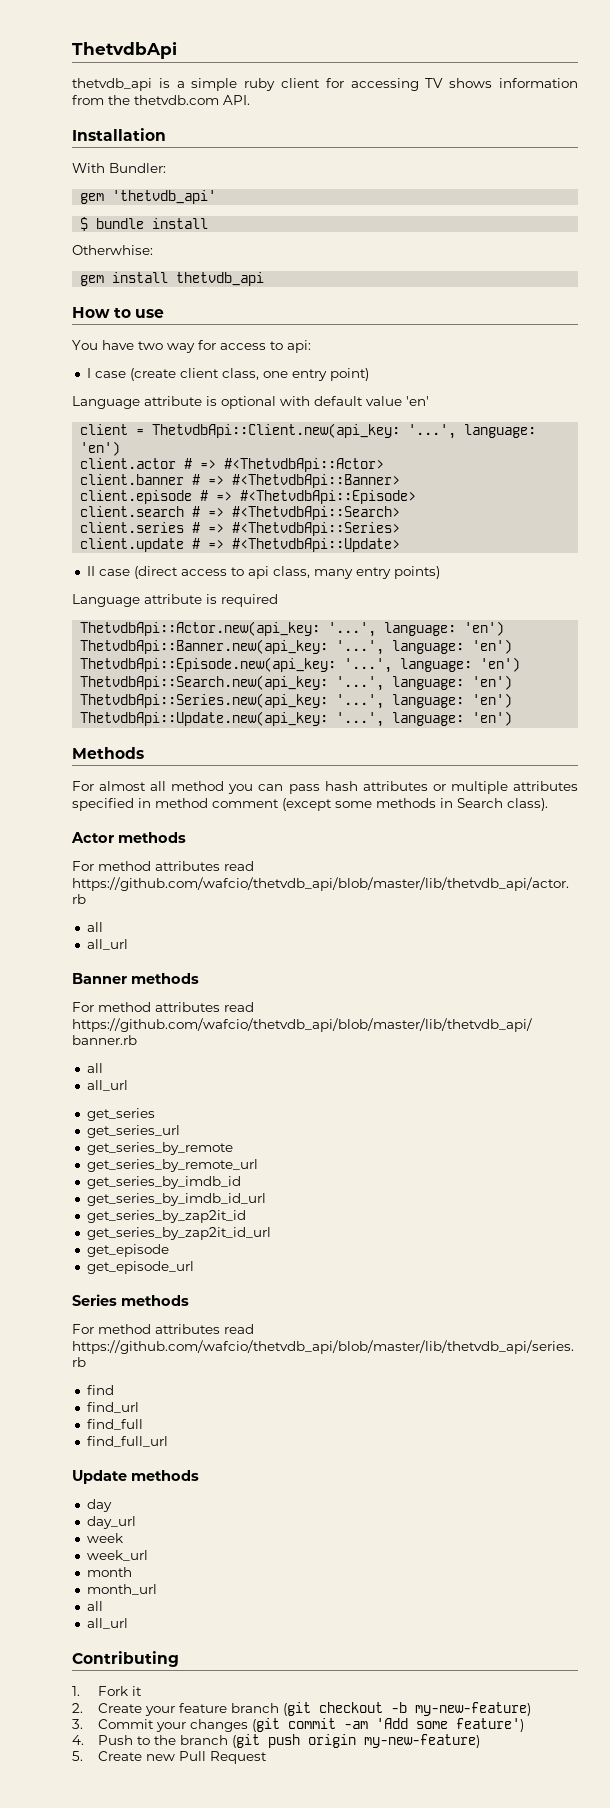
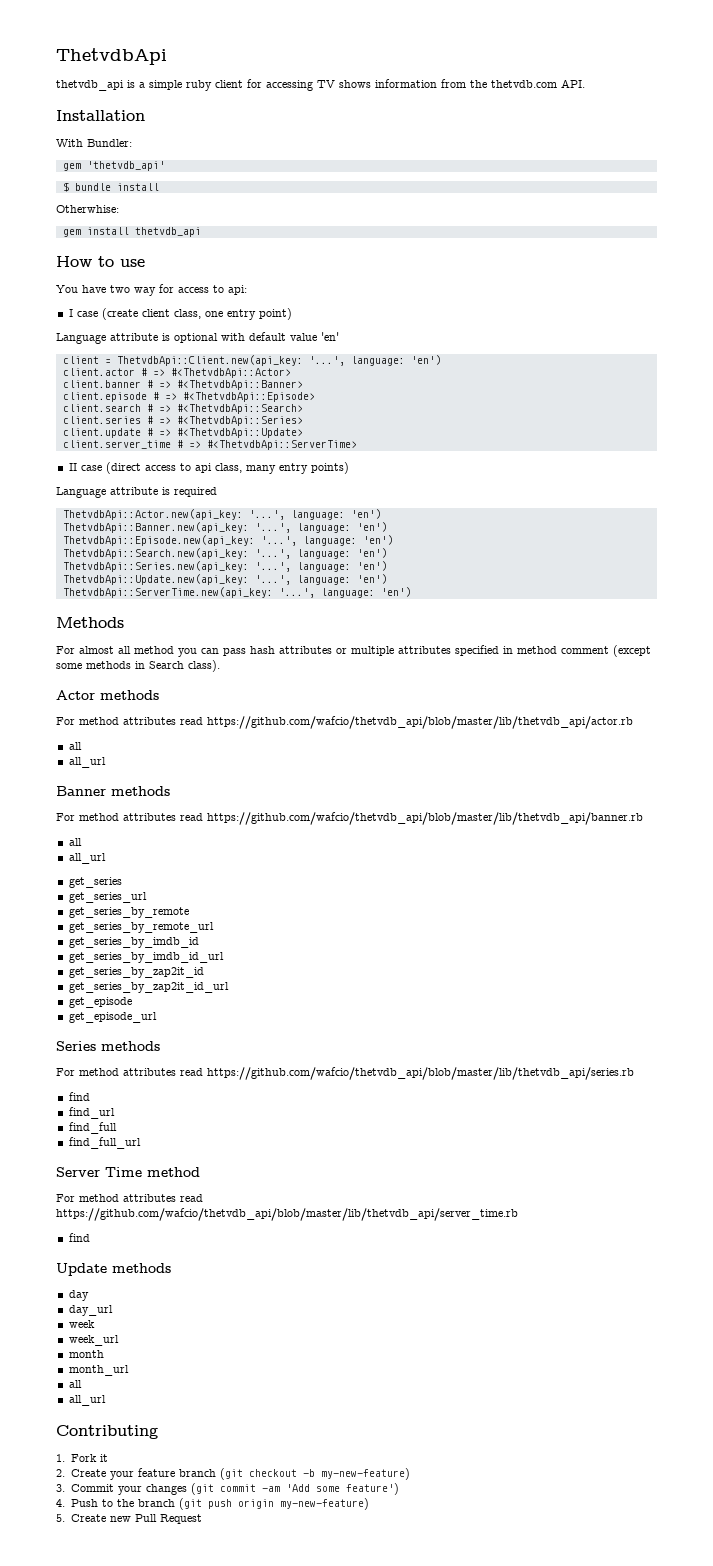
(401, 545) none -> [62,440,357,450] // client.server_time # => #<ThetvdbApi::ServerTime>
(513, 718) none -> [62,587,411,598] // ThetvdbApi::ServerTime.new(api_key: '...', language: 'en')
(168, 1441) none -> [56,1167,200,1177] [56,1194,203,1202] [56,1208,518,1221] [68,1233,90,1242] // Server Time method // For method attributes read https://github.com/wafcio/thetvdb_api/blob/master/lib/thetvdb_api/server_time.rb // find

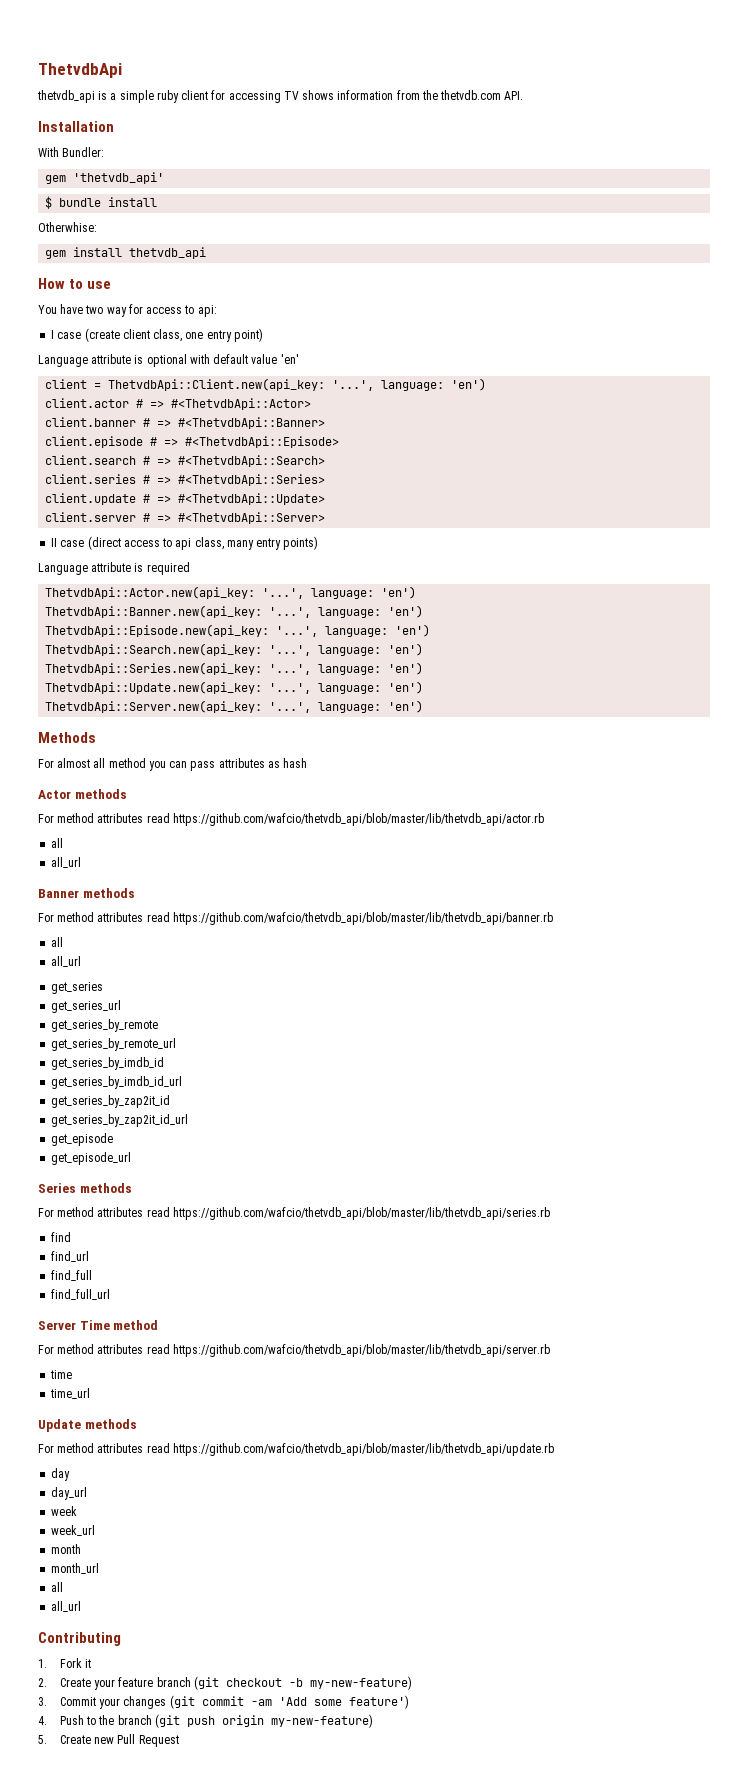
[62,440,357,450] client.server_time # => #<ThetvdbApi::ServerTime> -> [45,512,326,524] client.server # => #<ThetvdbApi::Server>
[62,587,273,598] ThetvdbApi::ServerTime.new(api_key: -> [45,700,263,713] ThetvdbApi::Server.new(api_key:
(246, 652) none -> [218,758,280,768] attributes as
[279,645,651,657] [56,660,220,672] attributes or multiple attributes specified in method comment (except some methods in Search class). -> (308, 763) none
[56,1208,518,1221] [68,1233,90,1242] https://github.com/wafcio/thetvdb_api/blob/master/lib/thetvdb_api/server_time.rb // find -> [172,1344,550,1357] [50,1370,73,1379] [50,1388,91,1399] https://github.com/wafcio/thetvdb_api/blob/master/lib/thetvdb_api/server.rb // time // time_url
(171, 1268) none -> [38,1443,554,1456] // For method attributes read https://github.com/wafcio/thetvdb_api/blob/master/lib/thetvdb_api/update.rb

